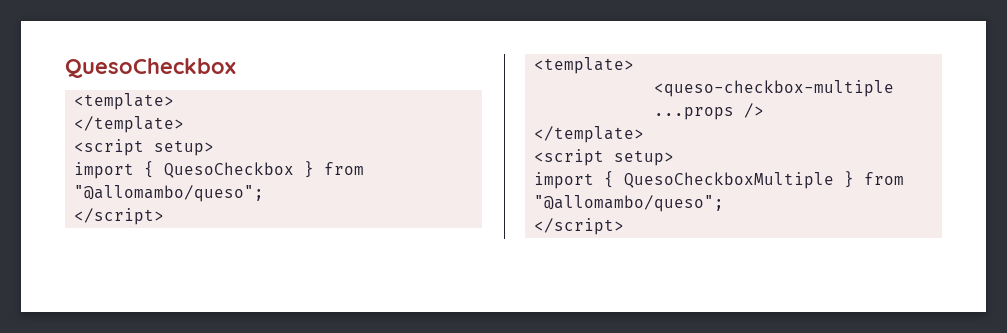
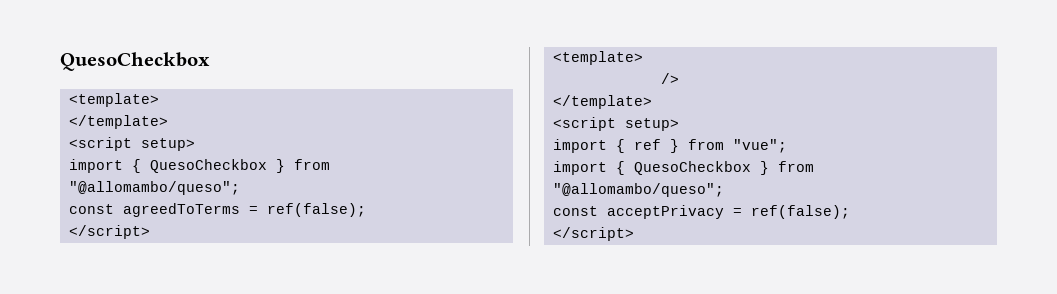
(265, 193) none -> [68,203,366,217] // const agreedToTerms = ref(false);
[654,80,895,97] [654,107,735,120] <queso-checkbox-multiple ...props -> (643, 58) none
[624,171,905,189] [534,195,725,212] QuesoCheckboxMultiple } from "@allomambo/queso"; -> [633,139,787,153] [552,161,814,175] [552,183,724,197] [552,205,850,219] ref } from "vue"; // import { QuesoCheckbox } from "@allomambo/queso"; // const acceptPrivacy = ref(false);

